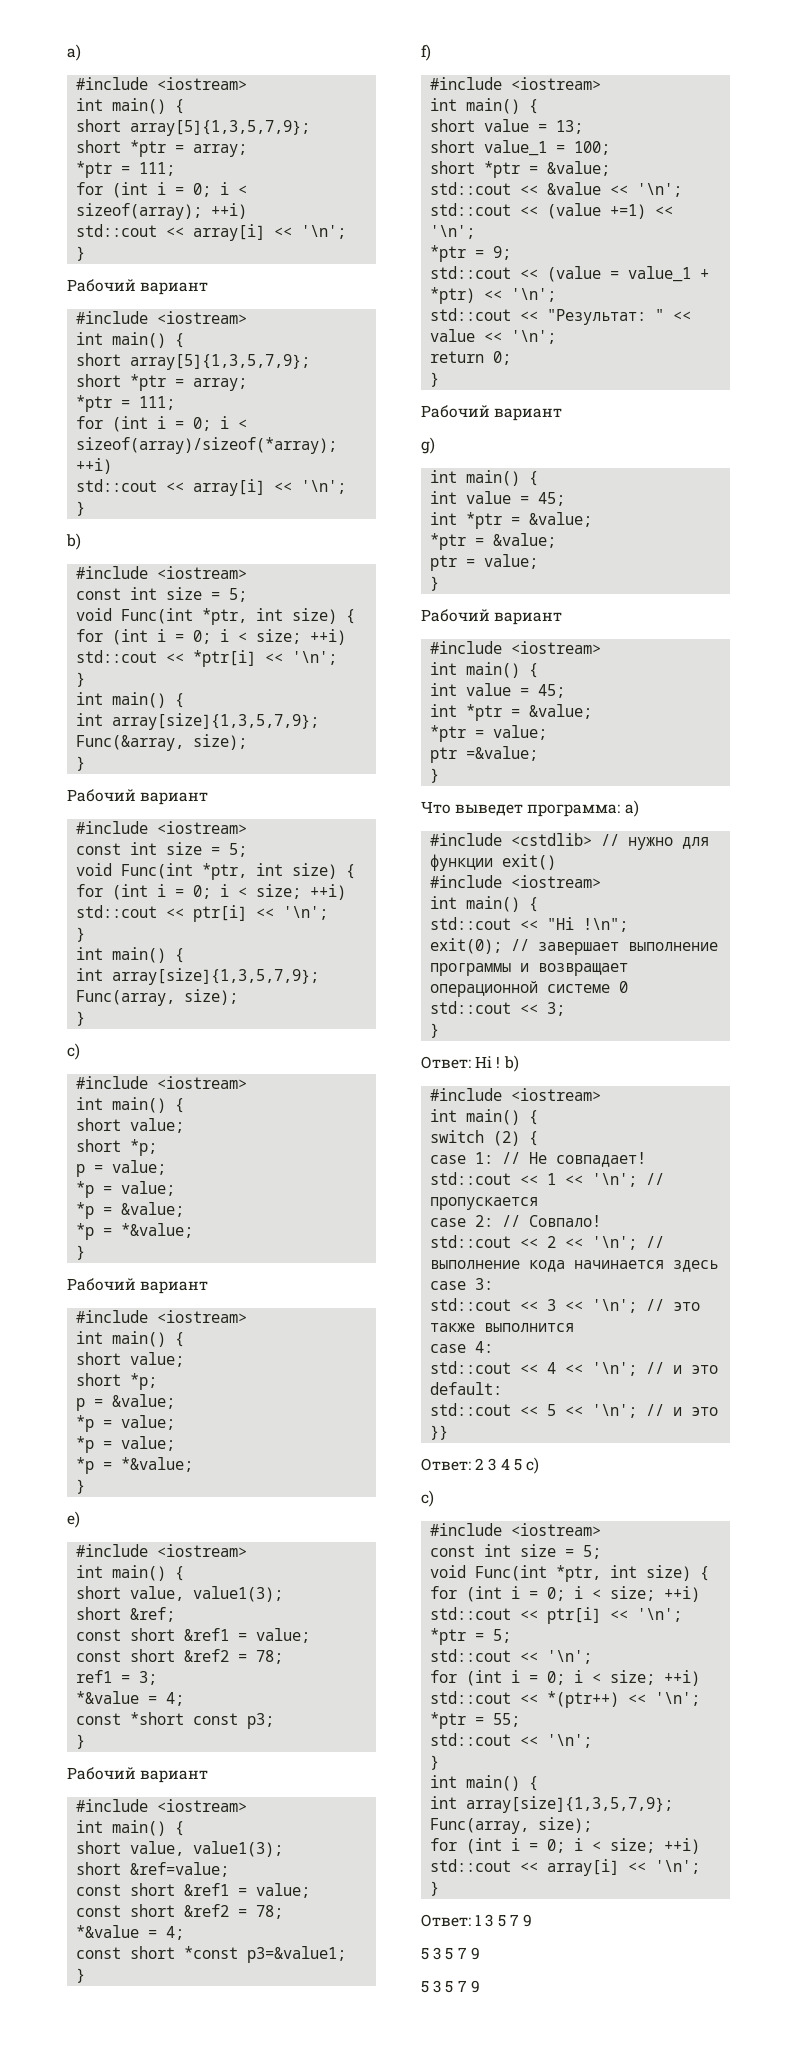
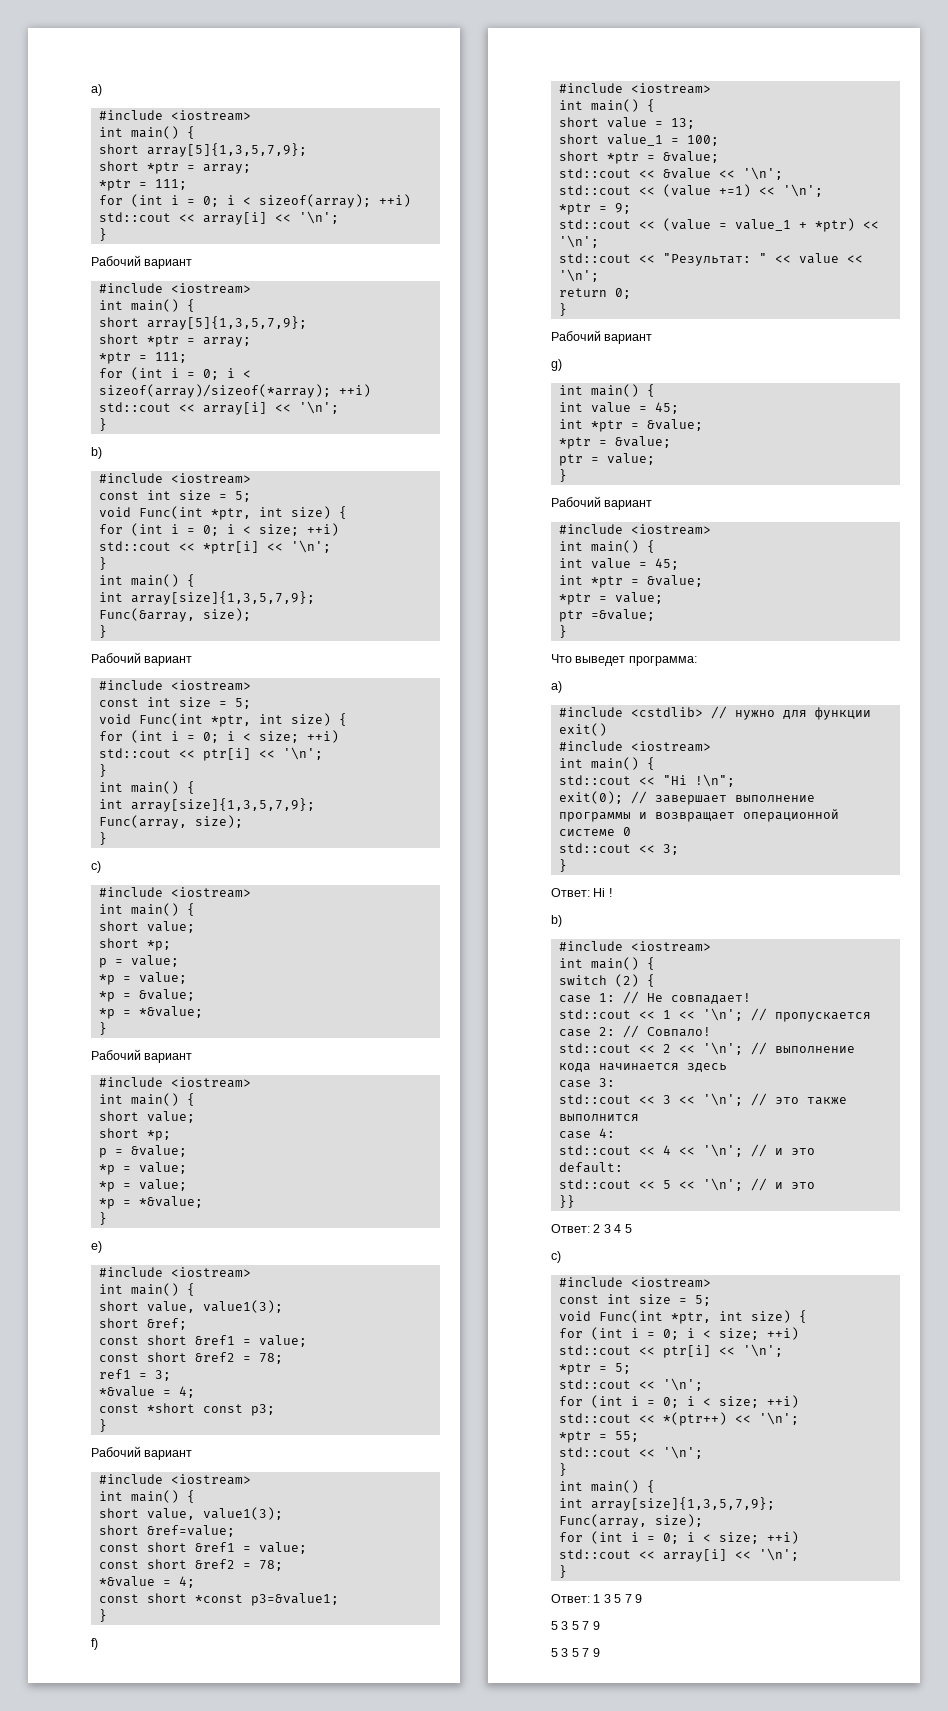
(621, 810) none -> (697, 661) //
(501, 1062) none -> (612, 892) //
[525,1457,539,1474] c) -> (632, 1228) none

